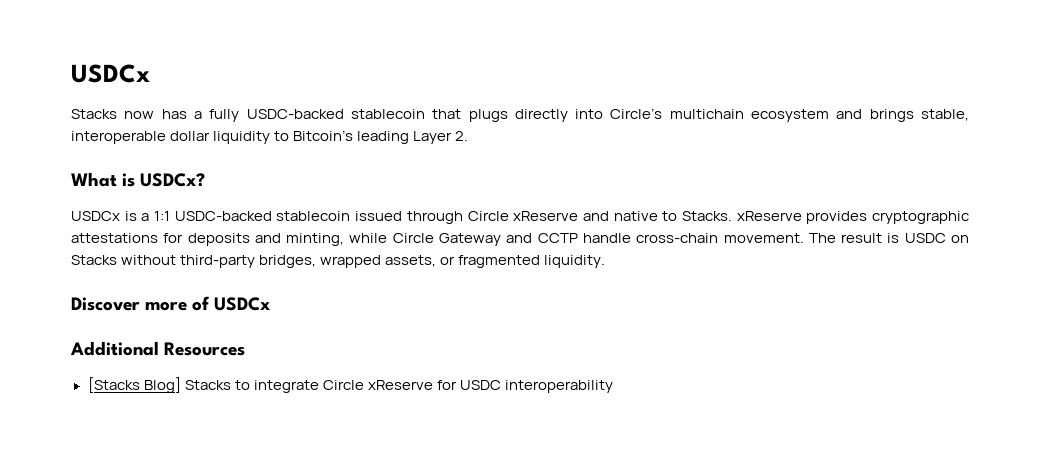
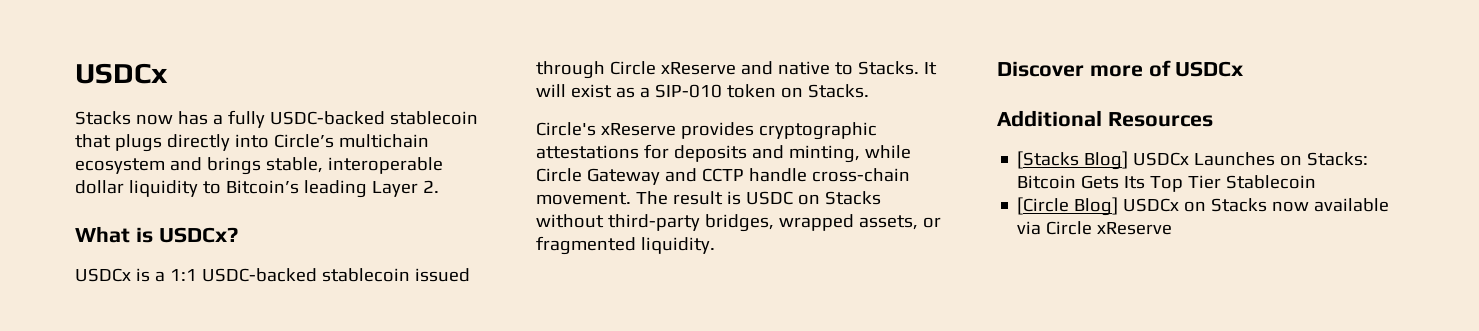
(732, 216) none -> [923,62,937,75] [536,84,869,98] [536,122,596,136] It will exist as a SIP-010 token on Stacks. // Circle's
[184,380,613,393] Stacks to integrate Circle xReserve for USDC interoperability -> [1133,152,1369,166] [1017,175,1317,192] [1017,197,1390,216] [1017,221,1173,235] USDCx Launches on Stacks: Bitcoin Gets Its Top Tier Stablecoin // [Circle Blog] USDCx on Stacks now available via Circle xReserve

